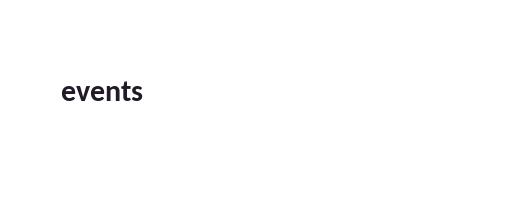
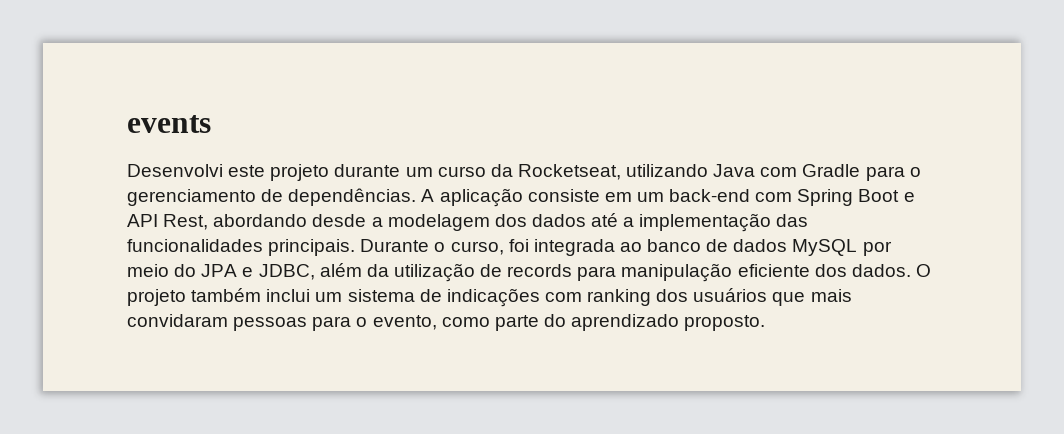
(143, 91) none -> [127,164,921,181] [127,188,915,207] [127,213,809,232] [127,239,892,256] [127,263,931,282] [127,288,852,307] [127,314,766,331] // Desenvolvi este projeto durante um curso da Rocketseat, utilizando Java com Gradle para o gerenciamento de dependências. A aplicação consiste em um back-end com Spring Boot e API Rest, abordando desde a modelagem dos dados até a implementação das funcionalidades principais. Durante o curso, foi integrada ao banco de dados MySQL por meio do JPA e JDBC, além da utilização de records para manipulação eficiente dos dados. O projeto também inclui um sistema de indicações com ranking dos usuários que mais convidaram pessoas para o evento, como parte do aprendizado proposto.

